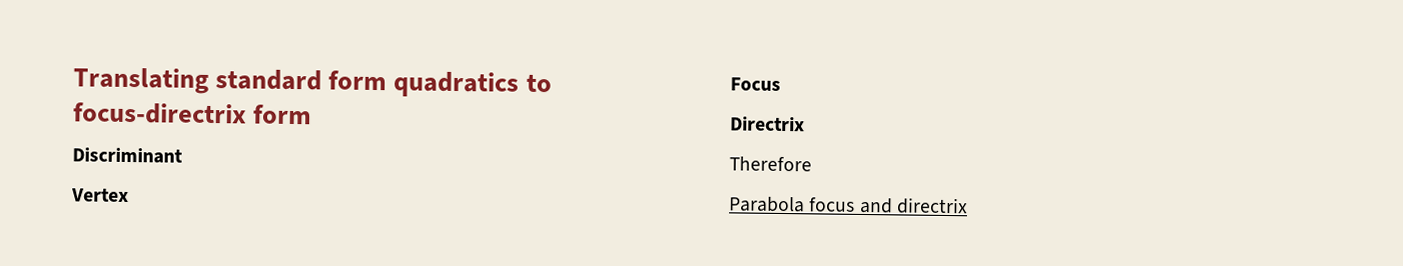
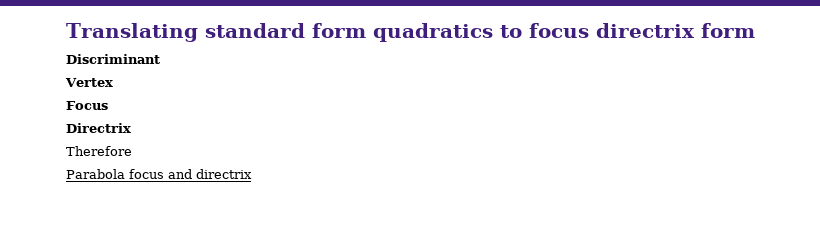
[73,102,247,125] focus-directrix -> [528,23,695,38] focus directrix

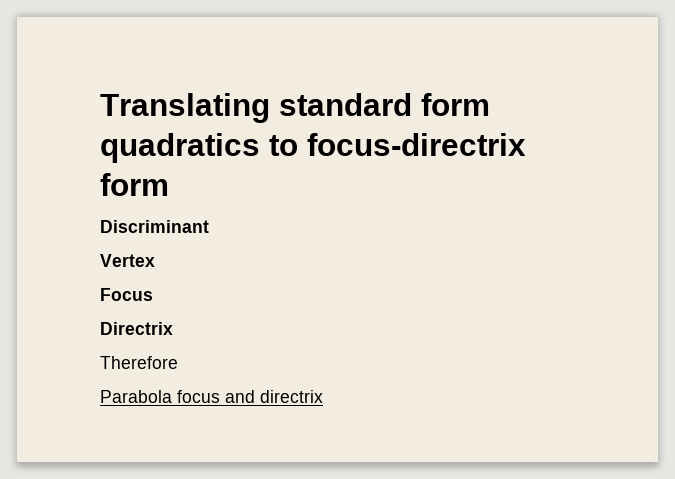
[528,23,695,38] focus directrix -> [307,133,526,156] focus-directrix

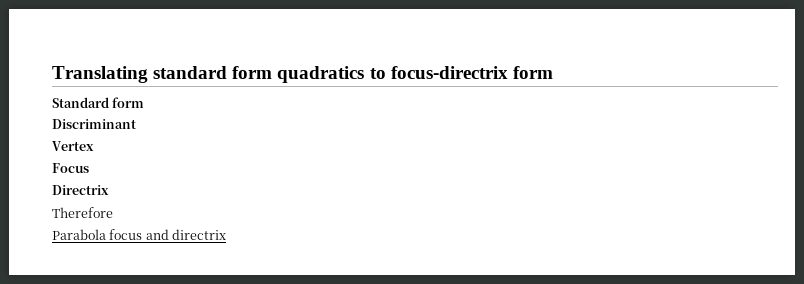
(169, 184) none -> [52,97,145,108] // Standard form

